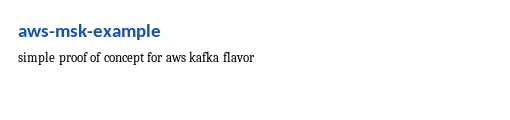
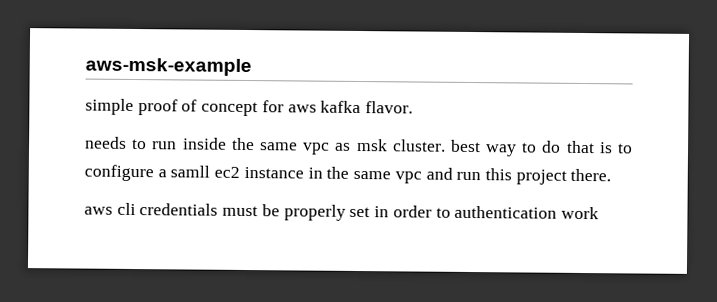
[222,51,255,62] flavor -> [365,101,414,114] [85,136,633,157] [84,164,612,185] [84,202,599,221] flavor. // needs to run inside the same vpc as msk cluster. best way to do that is to configure a samll ec2 instance in the same vpc and run this project there. // aws cli credentials must be properly set in order to authentication work

